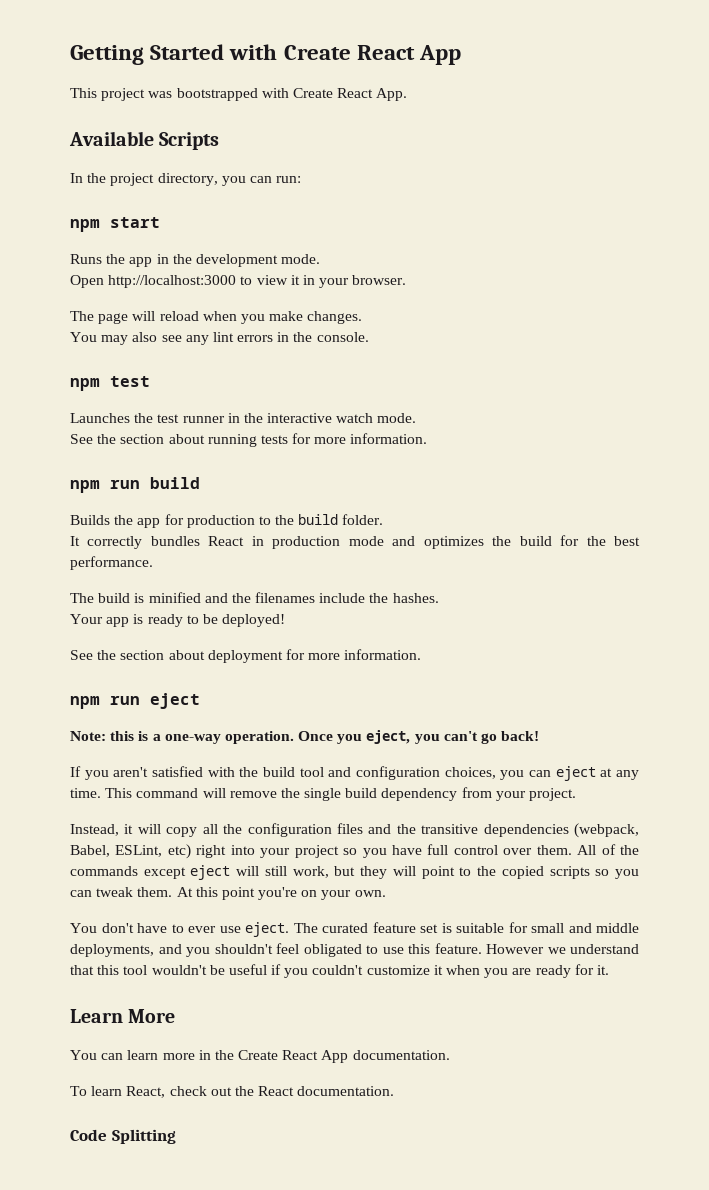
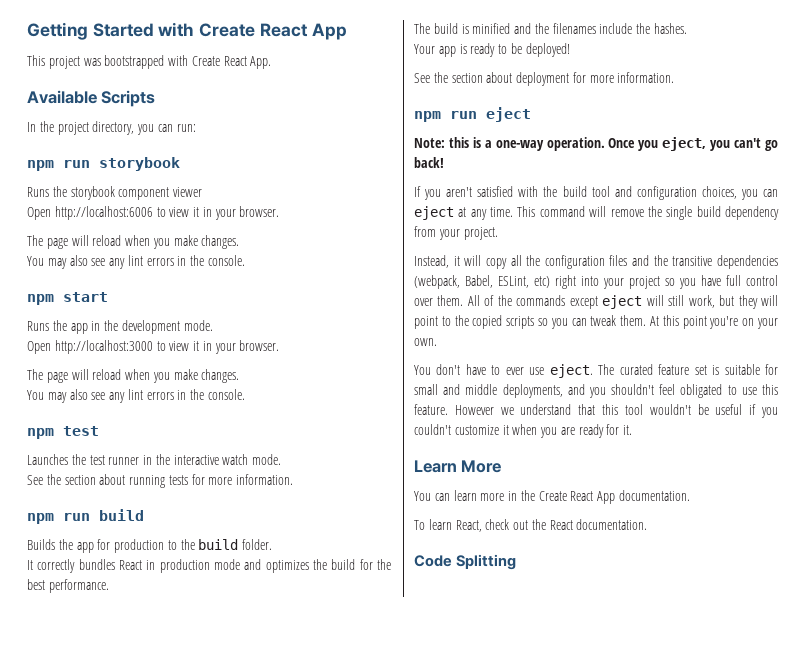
(302, 179) none -> [27,157,180,171] [27,186,203,200] [27,206,280,220] [27,235,240,249] [27,255,246,269] // npm run storybook // Runs the storybook component viewer // Open http://localhost:6006 to view it in your browser. // The page will reload when you make changes. // You may also see any lint errors in the console.

